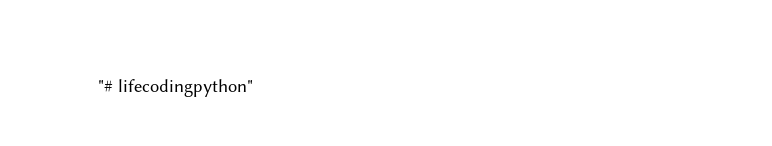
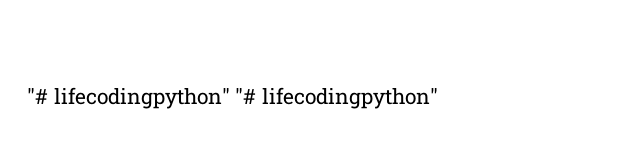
[98,79,253,97] "# lifecodingpython" -> [27,87,439,109] "# lifecodingpython" "# lifecodingpython"

